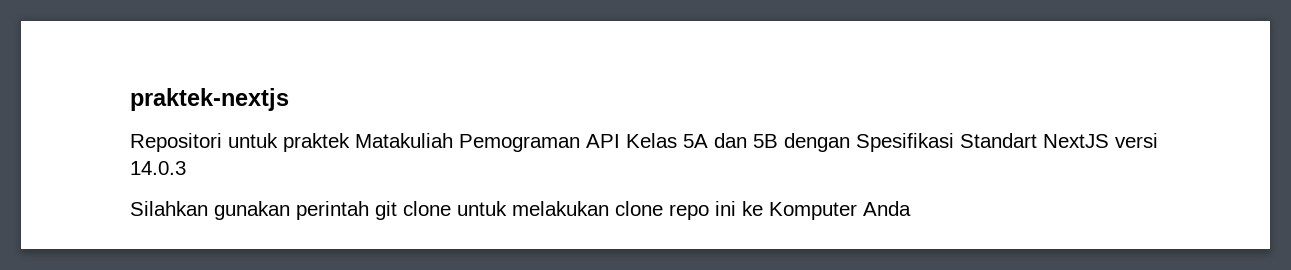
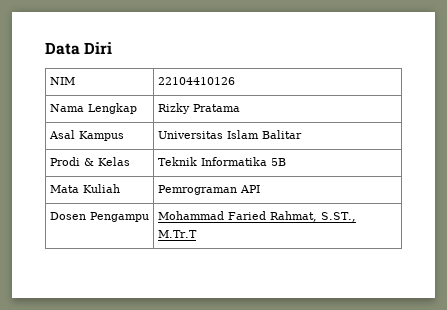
[130,88,289,111] [130,133,1158,152] [130,161,186,175] [130,201,911,220] praktek-nextjs // Repositori untuk praktek Matakuliah Pemograman API Kelas 5A dan 5B dengan Spesifikasi Standart NextJS versi 14.0.3 // Silahkan gunakan perintah git clone untuk melakukan clone repo ini ke Komputer Anda -> [45,42,113,55] [49,77,75,85] [157,77,235,85] [49,103,137,114] [157,103,240,114] [48,130,124,141] [157,130,302,139] [49,157,130,166] [157,157,286,166] [49,184,120,193] [157,185,260,195] [49,212,149,222] [157,211,356,222] [157,230,197,238] Data Diri // NIM | 22104410126 // Nama Lengkap | Rizky Pratama // Asal Kampus | Universitas Islam Balitar // Prodi & Kelas | Teknik Informatika 5B // Mata Kuliah | Pemrograman API // Dosen Pengampu | Mohammad Faried Rahmat, S.ST., M.Tr.T

